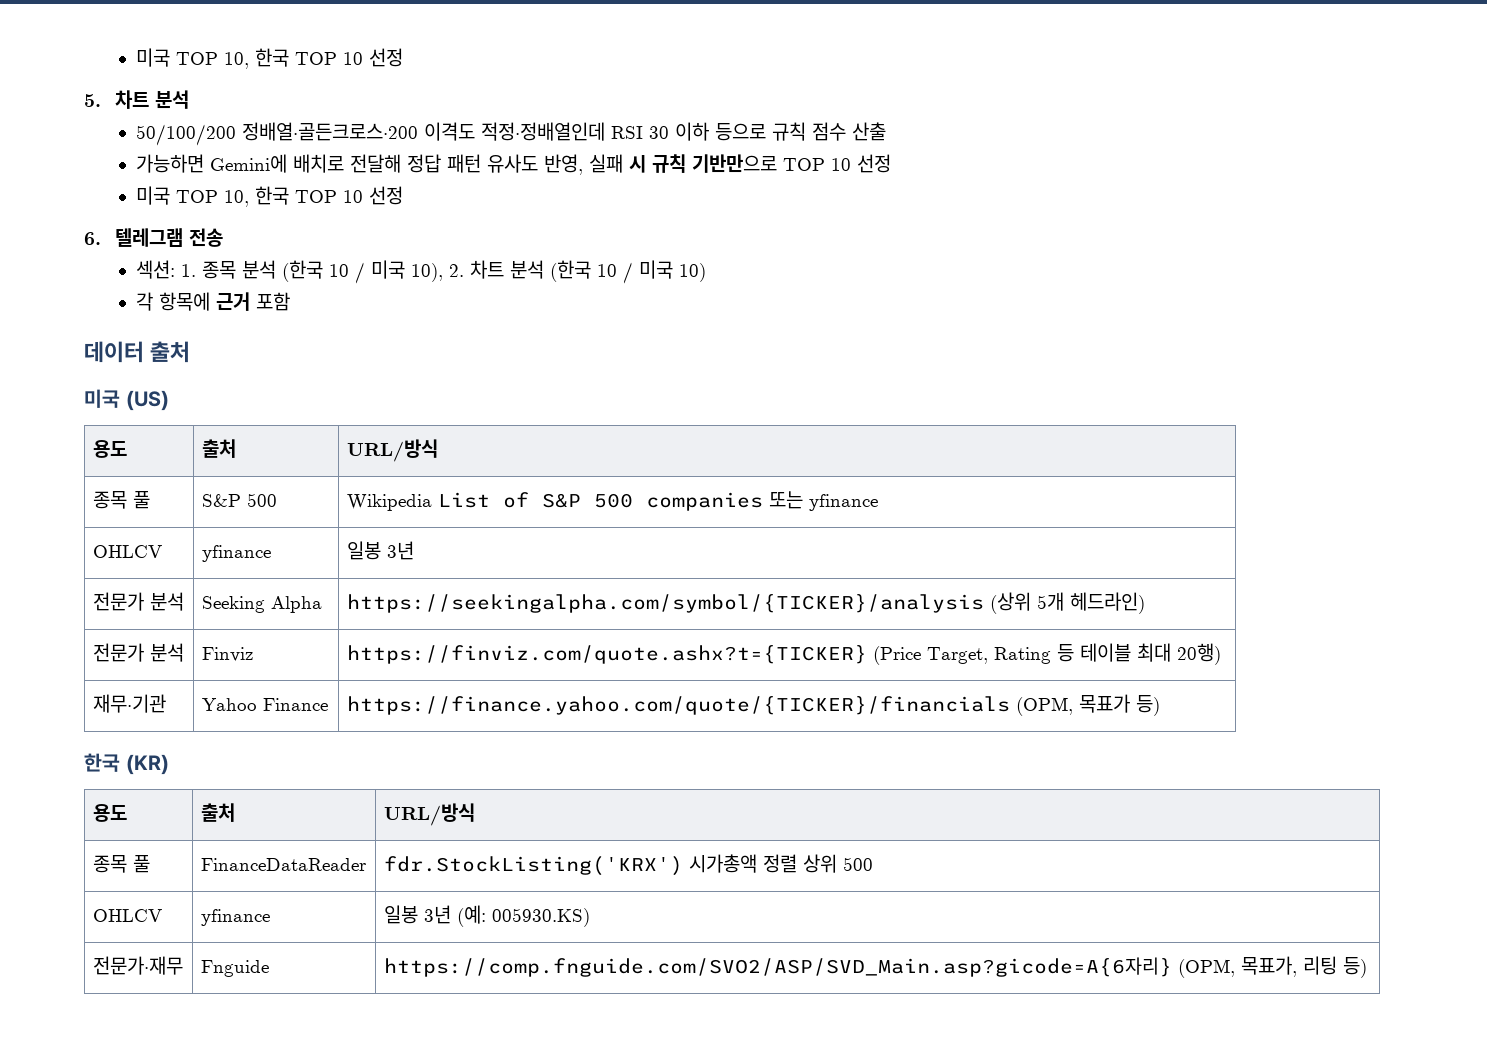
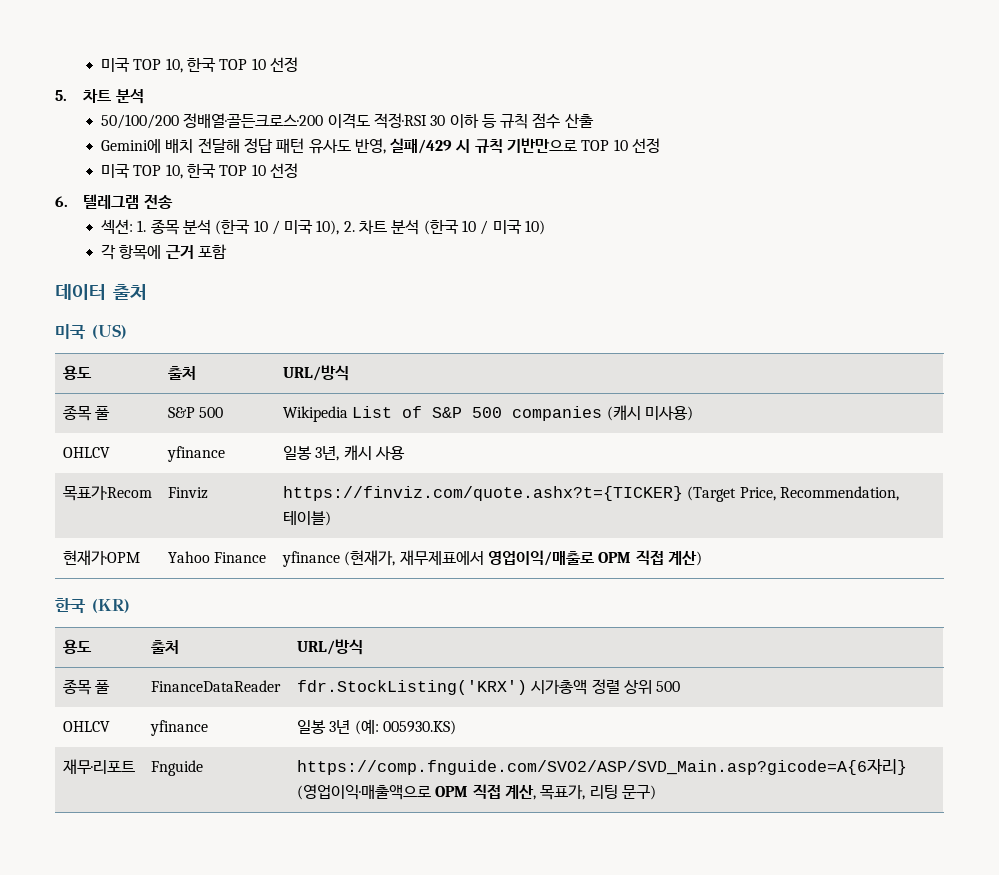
[480,122,643,141] 적정·정배열인데 RSI -> [373,113,427,129] 적정·RSI
[714,123,766,141] 등으로 -> [481,114,497,128] 등
[135,154,344,173] 가능하면 Gemini에 배치로 -> [100,139,194,153] Gemini에 배치
[588,154,623,173] 실패 -> [390,138,453,154] 실패/429
[768,491,878,511] [92,545,162,558] [201,545,271,562] [346,541,414,560] [92,592,184,611] [201,596,322,613] [346,592,1145,614] [92,643,184,662] [201,647,253,662] [346,643,1221,665] [92,694,166,713] [201,698,328,711] [346,694,1160,716] 또는 yfinance // OHLCV | yfinance | 일봉 3년 // 전문가 분석 | Seeking Alpha | https://seekingalpha.com/symbol/{TICKER}/analysis (상위 5개 헤드라인) // 전문가 분석 | Finviz | https://finviz.com/quote.ashx?t={TICKER} (Price Target, Rating 등 테이블 최대 20행) // 재무·기관 | Yahoo Finance | https://finance.yahoo.com/quote/{TICKER}/financials (OPM, 목표가 등) -> [606,405,693,421] [62,447,110,458] [166,446,225,462] [282,445,405,461] [62,486,152,501] [167,487,208,499] [282,486,899,502] [282,510,331,526] [62,550,140,565] [167,551,267,563] [281,550,702,567] (캐시 미사용) // OHLCV | yfinance | 일봉 3년, 캐시 사용 // 목표가·Recom | Finviz | https://finviz.com/quote.ashx?t={TICKER} (Target Price, Recommendation, 테이블) // 현재가·OPM | Yahoo Finance | yfinance (현재가, 재무제표에서 영업이익/매출로 OPM 직접 계산)
[92,956,183,975] 전문가·재무 -> [62,759,135,774] 재무·리포트
[1177,959,1235,978] (OPM, -> [296,784,536,800] (영업이익·매출액으로 OPM 직접 계산,
[1342,957,1367,978] 등) -> [621,785,656,800] 문구)

